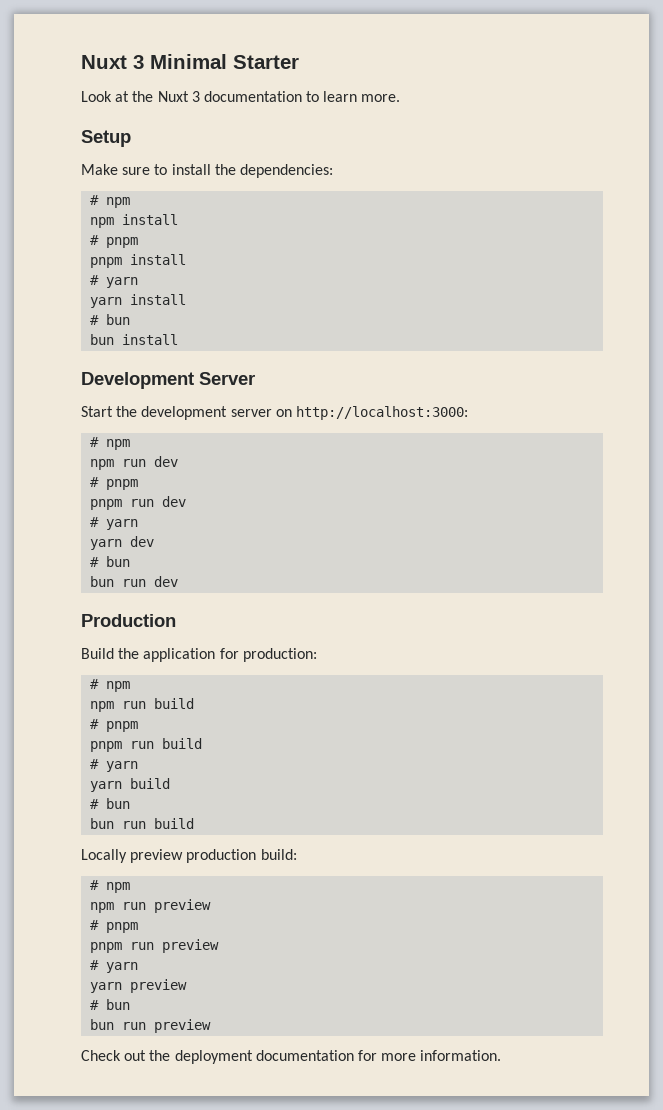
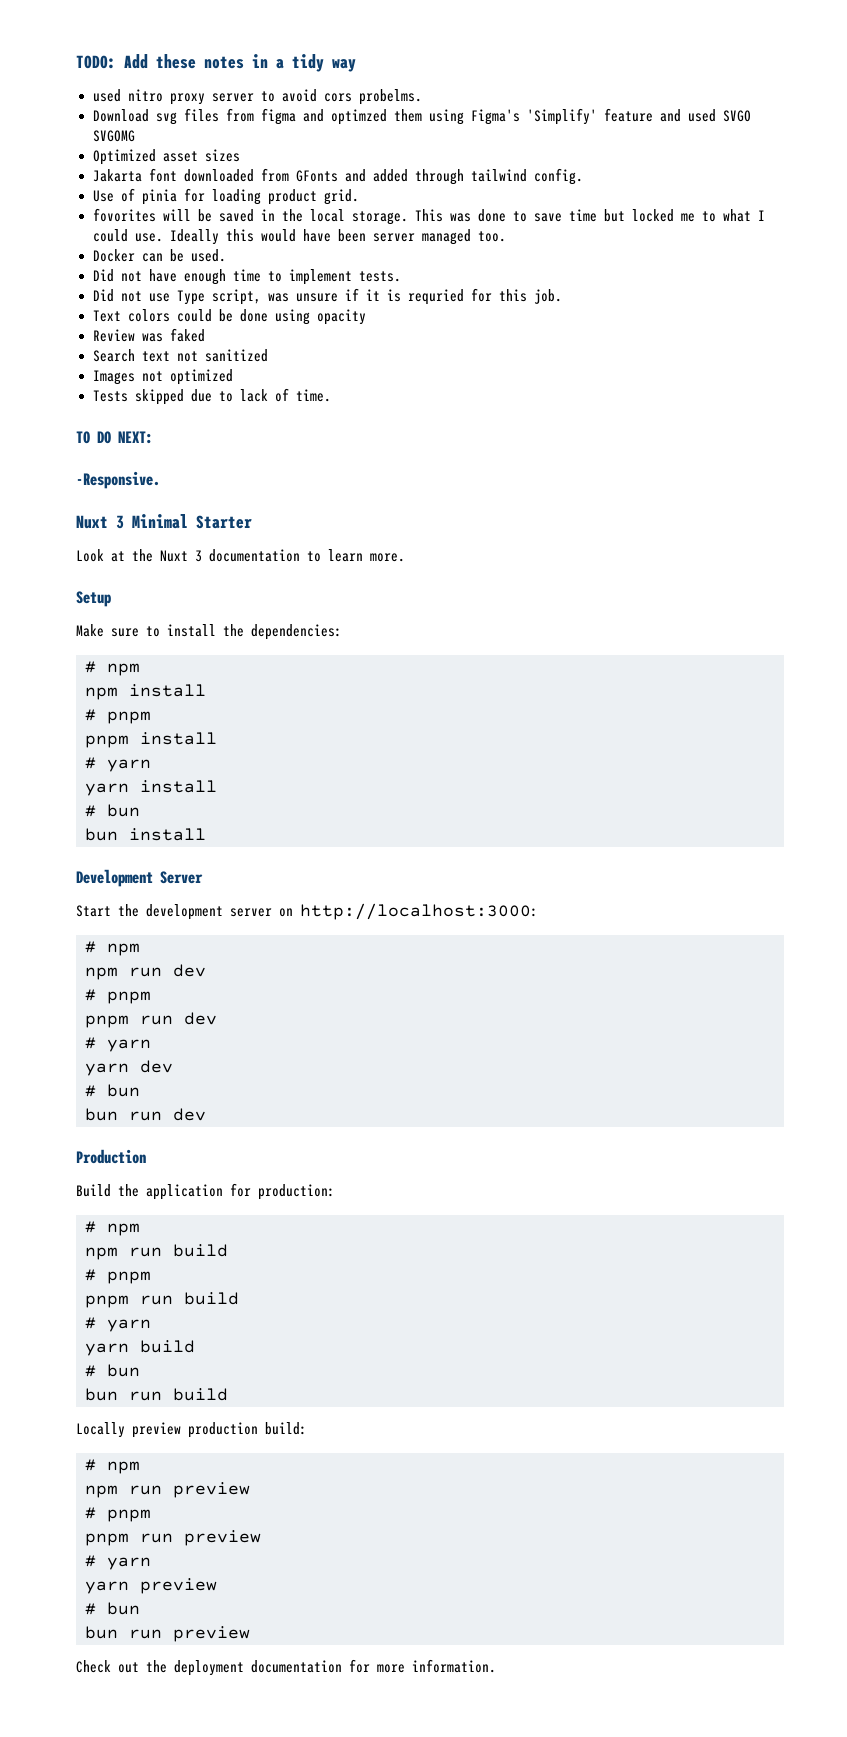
(81, 62) none -> [76,54,356,72] [92,89,422,105] [92,108,751,125] [92,130,135,142] [92,149,240,165] [92,168,583,185] [92,188,359,205] [92,208,765,225] [92,229,506,245] [92,249,226,262] [92,269,401,285] [92,288,562,305] [92,309,366,325] [92,328,205,342] [92,349,268,362] [92,369,233,385] [92,388,331,405] [76,431,153,444] [76,471,160,489] TODO: Add these notes in a tidy way // used nitro proxy server to avoid cors probelms. // Download svg files from figma and optimzed them using Figma's 'Simplify' feature and used SVGO SVGOMG // Optimized asset sizes // Jakarta font downloaded from GFonts and added through tailwind config. // Use of pinia for loading product grid. // fovorites will be saved in the local storage. This was done to save time but locked me to what I could use. Ideally this would have been server managed too. // Docker can be used. // Did not have enough time to implement tests. // Did not use Type script, was unsure if it is requried for this job. // Text colors could be done using opacity // Review was faked // Search text not sanitized // Images not optimized // Tests skipped due to lack of time. // TO DO NEXT: // -Responsive. //

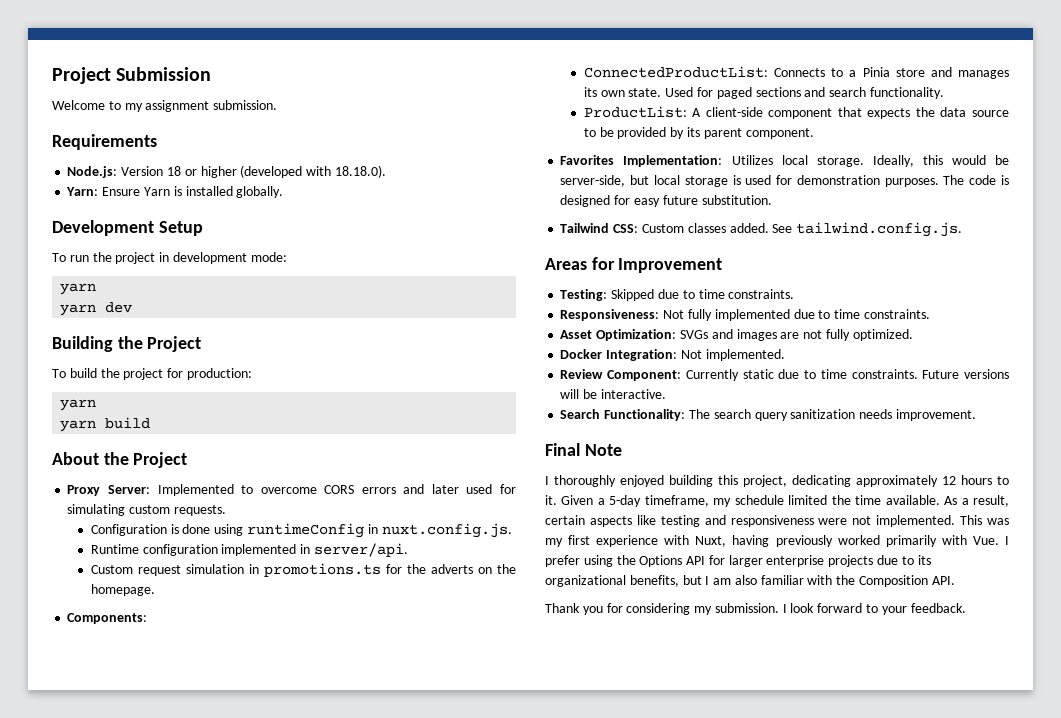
[76,54,356,72] [92,89,422,105] [92,108,751,125] [92,130,135,142] [92,149,240,165] [92,168,583,185] [92,188,359,205] [92,208,765,225] [92,229,506,245] [92,249,226,262] [92,269,401,285] [92,288,562,305] [92,309,366,325] [92,328,205,342] [92,349,268,362] [92,369,233,385] [92,388,331,405] [76,431,153,444] [76,471,160,489] [76,514,252,529] [76,549,405,562] [76,591,111,607] [76,624,342,640] [85,661,140,676] [85,684,206,700] [85,709,151,724] [85,732,217,748] [85,757,151,772] [85,780,217,796] [85,804,140,817] [85,828,206,841] [76,869,203,887] [76,903,538,920] [85,941,140,956] [85,964,206,980] [85,989,151,1004] [85,1012,217,1028] [85,1037,151,1052] [85,1060,173,1076] [85,1084,140,1097] [85,1108,206,1121] [76,1149,146,1164] [76,1183,335,1200] [85,1221,140,1236] [85,1244,228,1260] [85,1269,151,1284] [85,1292,239,1308] [85,1317,151,1332] [85,1340,195,1356] [85,1364,140,1377] [85,1388,228,1401] [76,1422,307,1438] [85,1459,140,1474] [85,1482,250,1498] [85,1507,151,1522] [85,1530,261,1546] [85,1555,151,1570] [85,1578,217,1594] [85,1602,140,1615] [85,1626,250,1642] [76,1659,496,1676] TODO: Add these notes in a tidy way // used nitro proxy server to avoid cors probelms. // Download svg files from figma and optimzed them using Figma's 'Simplify' feature and used SVGO SVGOMG // Optimized asset sizes // Jakarta font downloaded from GFonts and added through tailwind config. // Use of pinia for loading product grid. // fovorites will be saved in the local storage. This was done to save time but locked me to what I could use. Ideally this would have been server managed too. // Docker can be used. // Did not have enough time to implement tests. // Did not use Type script, was unsure if it is requried for this job. // Text colors could be done using opacity // Review was faked // Search text not sanitized // Images not optimized // Tests skipped due to lack of time. // TO DO NEXT: // -Responsive. // Nuxt 3 Minimal Starter // Look at the Nuxt 3 documentation to learn more. // Setup // Make sure to install the dependencies: // # npm // npm install // # pnpm // pnpm install // # yarn // yarn install // # bun // bun install // Development Server // Start the development server on http://localhost:3000: // # npm // npm run dev // # pnpm // pnpm run dev // # yarn // yarn dev // # bun // bun run dev // Production // Build the application for production: // # npm // npm run build // # pnpm // pnpm run build // # yarn // yarn build // # bun // bun run build // Locally preview production build: // # npm // npm run preview // # pnpm // pnpm run preview // # yarn // yarn preview // # bun // bun run preview // Check out the deployment documentation for more information. -> [52,67,212,84] [52,100,278,112] [52,134,157,150] [67,165,386,178] [66,186,284,198] [52,220,203,236] [52,252,287,264] [60,283,97,295] [60,302,133,316] [52,336,202,352] [52,368,252,380] [60,399,97,411] [60,417,151,432] [52,452,188,468] [67,484,516,496] [67,504,226,516] [90,523,512,538] [90,543,409,557] [90,563,516,577] [90,584,155,596] [67,613,148,624] [583,66,1009,79] [583,87,944,99] [583,106,1009,119] [583,127,814,139] [560,155,1009,167] [560,175,1009,187] [560,195,772,207] [560,222,963,237] [545,257,723,273] [560,289,795,301] [560,309,930,321] [560,329,913,341] [560,349,785,361] [560,369,1010,381] [560,389,666,399] [560,409,976,421] [545,443,622,456] [545,475,1009,487] [545,495,1009,507] [545,515,1009,527] [545,535,1009,547] [545,555,931,567] [545,575,955,587] [545,603,966,615] Project Submission // Welcome to my assignment submission. // Requirements // Node.js: Version 18 or higher (developed with 18.18.0). // Yarn: Ensure Yarn is installed globally. // Development Setup // To run the project in development mode: // yarn // yarn dev // Building the Project // To build the project for production: // yarn // yarn build // About the Project // Proxy Server: Implemented to overcome CORS errors and later used for simulating custom requests. // Configuration is done using runtimeConfig in nuxt.config.js. // Runtime configuration implemented in server/api. // Custom request simulation in promotions.ts for the adverts on the homepage. // Components: // ConnectedProductList: Connects to a Pinia store and manages its own state. Used for paged sections and search functionality. // ProductList: A client-side component that expects the data source to be provided by its parent component. // Favorites Implementation: Utilizes local storage. Ideally, this would be server-side, but local storage is used for demonstration purposes. The code is designed for easy future substitution. // Tailwind CSS: Custom classes added. See tailwind.config.js. // Areas for Improvement // Testing: Skipped due to time constraints. // Responsiveness: Not fully implemented due to time constraints. // Asset Optimization: SVGs and images are not fully optimized. // Docker Integration: Not implemented. // Review Component: Currently static due to time constraints. Future versions will be interactive. // Search Functionality: The search query sanitization needs improvement. // Final Note // I thoroughly enjoyed building this project, dedicating approximately 12 hours to it. Given a 5-day timeframe, my schedule limited the time available. As a result, certain aspects like testing and responsiveness were not implemented. This was my first experience with Nuxt, having previously worked primarily with Vue. I prefer using the Options API for larger enterprise projects due to its organizational benefits, but I am also familiar with the Composition API. // Thank you for considering my submission. I look forward to your feedback.

